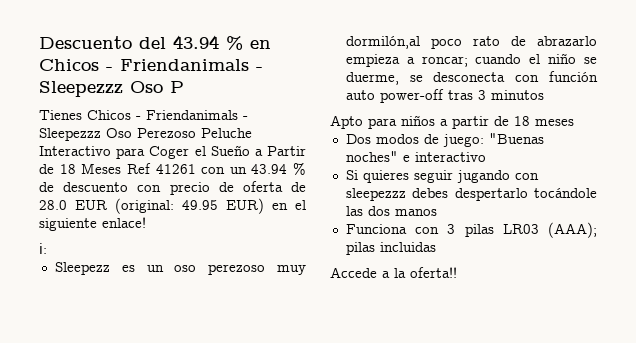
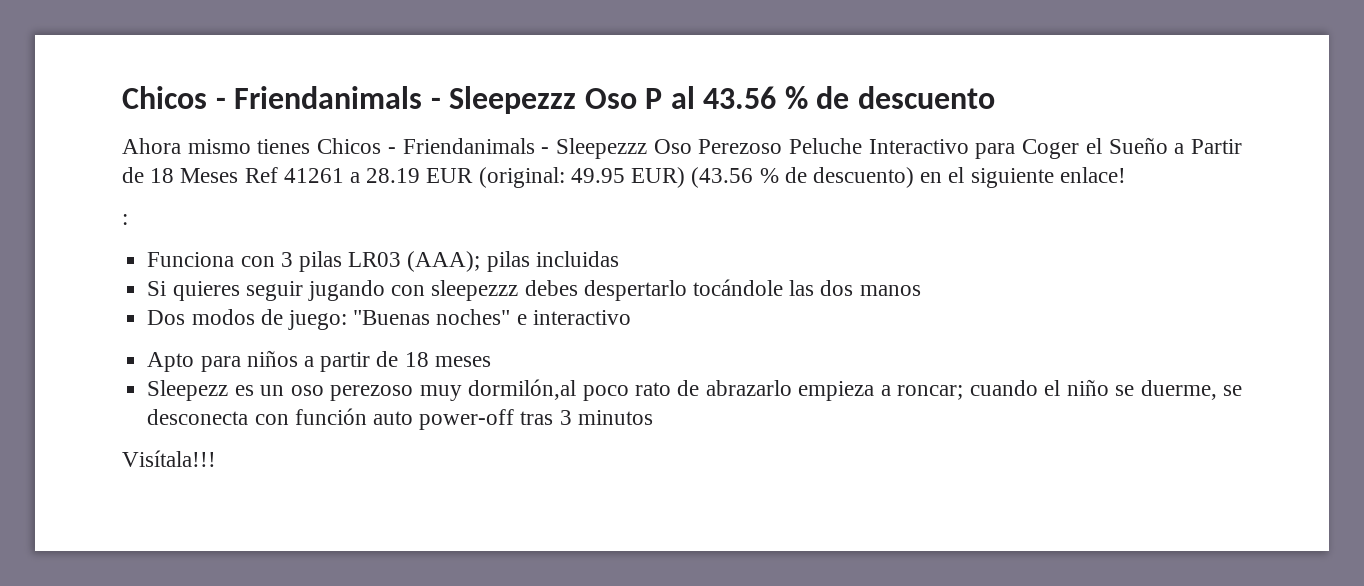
[39,35,271,50] Descuento del 43.94 % en -> (122, 97) none
[39,110,82,120] // Tienes -> [670,86,995,109] [122,138,311,154] al 43.56 % de descuento // Ahora mismo tienes
[201,162,306,175] [39,181,306,195] [39,198,306,214] [39,217,146,231] [39,243,47,254] con un 43.94 % de descuento con precio de oferta de 28.0 EUR (original: 49.95 EUR) en el siguiente enlace! // ℹ: -> [350,167,1126,188] [122,214,128,225] [147,251,619,272] [147,279,921,301] [147,309,631,330] [147,350,491,372] a 28.19 EUR (original: 49.95 EUR) (43.56 % de descuento) en el siguiente enlace! // : // Funciona con 3 pilas LR03 (AAA); pilas incluidas // Si quieres seguir jugando con sleepezzz debes despertarlo tocándole las dos manos // Dos modos de juego: "Buenas noches" e interactivo // Apto para niños a partir de 18 meses
[330,115,574,129] [345,133,544,147] [345,151,486,162] [345,170,539,183] [345,188,597,201] [345,206,437,216] [345,222,597,238] [345,242,436,255] [330,267,457,278] Apto para niños a partir de 18 meses // Dos modos de juego: "Buenas noches" e interactivo // Si quieres seguir jugando con sleepezzz debes despertarlo tocándole las dos manos // Funciona con 3 pilas LR03 (AAA); pilas incluidas // Accede a la oferta!! -> [122,450,216,467] Visítala!!!

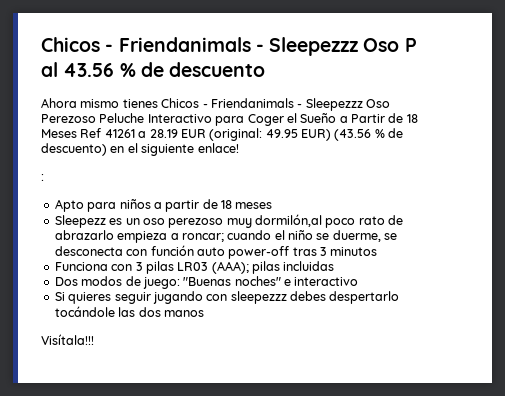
[147,251,619,272] [147,279,921,301] [147,309,631,330] // Funciona con 3 pilas LR03 (AAA); pilas incluidas // Si quieres seguir jugando con sleepezzz debes despertarlo tocándole las dos manos // Dos modos de juego: "Buenas noches" e interactivo -> (44, 177) none
(653, 417) none -> [54,261,335,274] [54,276,359,289] [54,291,400,304] [54,306,204,317] // Funciona con 3 pilas LR03 (AAA); pilas incluidas // Dos modos de juego: "Buenas noches" e interactivo // Si quieres seguir jugando con sleepezzz debes despertarlo tocándole las dos manos

